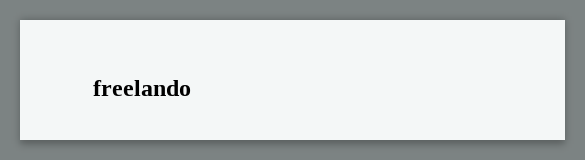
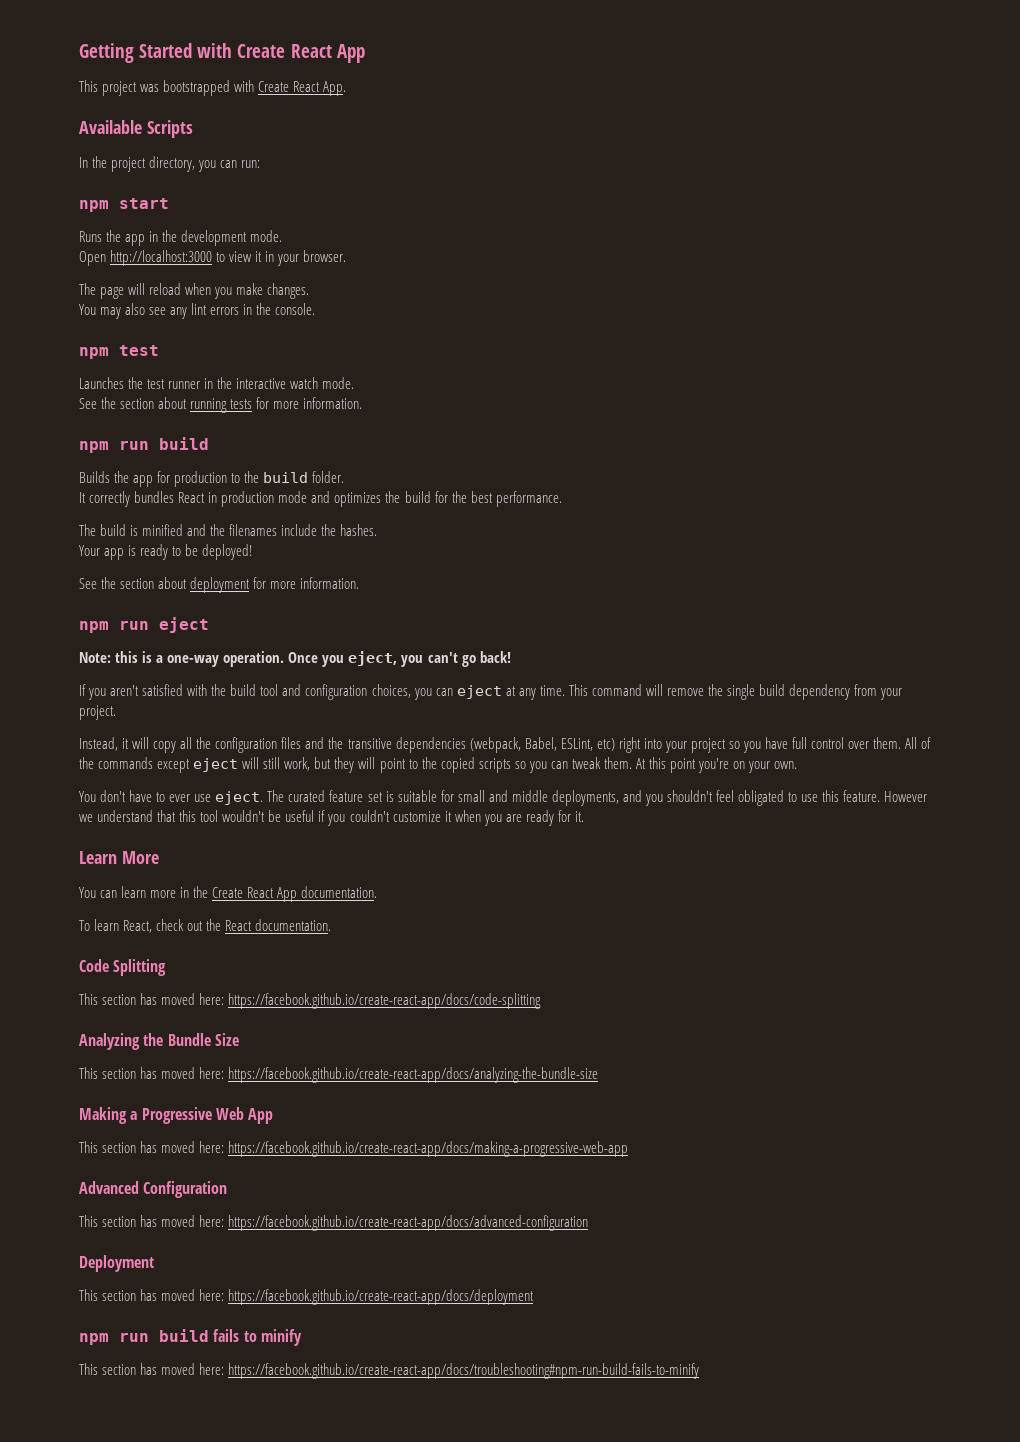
[93,80,191,96] freelando -> [79,43,365,63] [79,80,347,96] [79,120,193,138] [79,156,261,172] [79,198,169,212] [79,230,283,246] [79,250,347,266] [79,283,310,299] [79,303,316,319] [79,345,159,359] [79,377,355,389] [79,397,363,413] [79,437,209,453] [79,471,345,487] [79,491,562,507] [79,524,378,536] [79,544,253,560] [79,577,360,593] [79,617,209,633] [79,651,511,667] [79,684,903,700] [79,705,116,720] [79,737,932,753] [79,757,798,773] [79,790,928,806] [79,810,584,826] [79,851,159,864] [79,886,378,902] [79,919,332,933] [79,959,167,976] [79,993,542,1009] [79,1033,239,1050] [79,1067,599,1083] [79,1107,274,1124] [79,1141,629,1157] [79,1181,228,1198] [79,1215,589,1231] [79,1255,154,1272] [79,1289,535,1305] [79,1329,302,1346] [79,1363,700,1379] Getting Started with Create React App // This project was bootstrapped with Create React App. // Available Scripts // In the project directory, you can run: // npm start // Runs the app in the development mode. // Open http://localhost:3000 to view it in your browser. // The page will reload when you make changes. // You may also see any lint errors in the console. // npm test // Launches the test runner in the interactive watch mode. // See the section about running tests for more information. // npm run build // Builds the app for production to the build folder. // It correctly bundles React in production mode and optimizes the build for the best performance. // The build is minified and the filenames include the hashes. // Your app is ready to be deployed! // See the section about deployment for more information. // npm run eject // Note: this is a one-way operation. Once you eject, you can't go back! // If you aren't satisfied with the build tool and configuration choices, you can eject at any time. This command will remove the single build dependency from your project. // Instead, it will copy all the configuration files and the transitive dependencies (webpack, Babel, ESLint, etc) right into your project so you have full control over them. All of the commands except eject will still work, but they will point to the copied scripts so you can tweak them. At this point you're on your own. // You don't have to ever use eject. The curated feature set is suitable for small and middle deployments, and you shouldn't feel obligated to use this feature. However we understand that this tool wouldn't be useful if you couldn't customize it when you are ready for it. // Learn More // You can learn more in the Create React App documentation. // To learn React, check out the React documentation. // Code Splitting // This section has moved here: https://facebook.github.io/create-react-app/docs/code-splitting // Analyzing the Bundle Size // This section has moved here: https://facebook.github.io/create-react-app/docs/analyzing-the-bundle-size // Making a Progressive Web App // This section has moved here: https://facebook.github.io/create-react-app/docs/making-a-progressive-web-app // Advanced Configuration // This section has moved here: https://facebook.github.io/create-react-app/docs/advanced-configuration // Deployment // This section has moved here: https://facebook.github.io/create-react-app/docs/deployment // npm run build fails to minify // This section has moved here: https://facebook.github.io/create-react-app/docs/troubleshooting#npm-run-build-fails-to-minify

